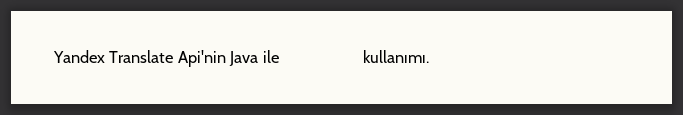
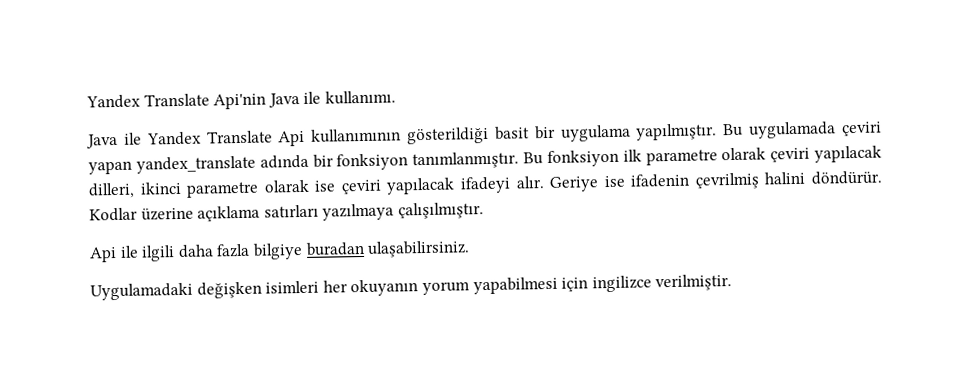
(429, 56) none -> [86,121,882,149] [88,145,883,175] [88,170,882,199] [89,202,484,222] [89,240,471,263] [90,274,733,301] // Java ile Yandex Translate Api kullanımının gösterildiği basit bir uygulama yapılmıştır. Bu uygulamada çeviri yapan yandex_translate adında bir fonksiyon tanımlanmıştır. Bu fonksiyon ilk parametre olarak çeviri yapılacak dilleri, ikinci parametre olarak ise çeviri yapılacak ifadeyi alır. Geriye ise ifadenin çevrilmiş halini döndürür. Kodlar üzerine açıklama satırları yazılmaya çalışılmıştır. // Api ile ilgili daha fazla bilgiye buradan ulaşabilirsiniz. // Uygulamadaki değişken isimleri her okuyanın yorum yapabilmesi için ingilizce verilmiştir.

